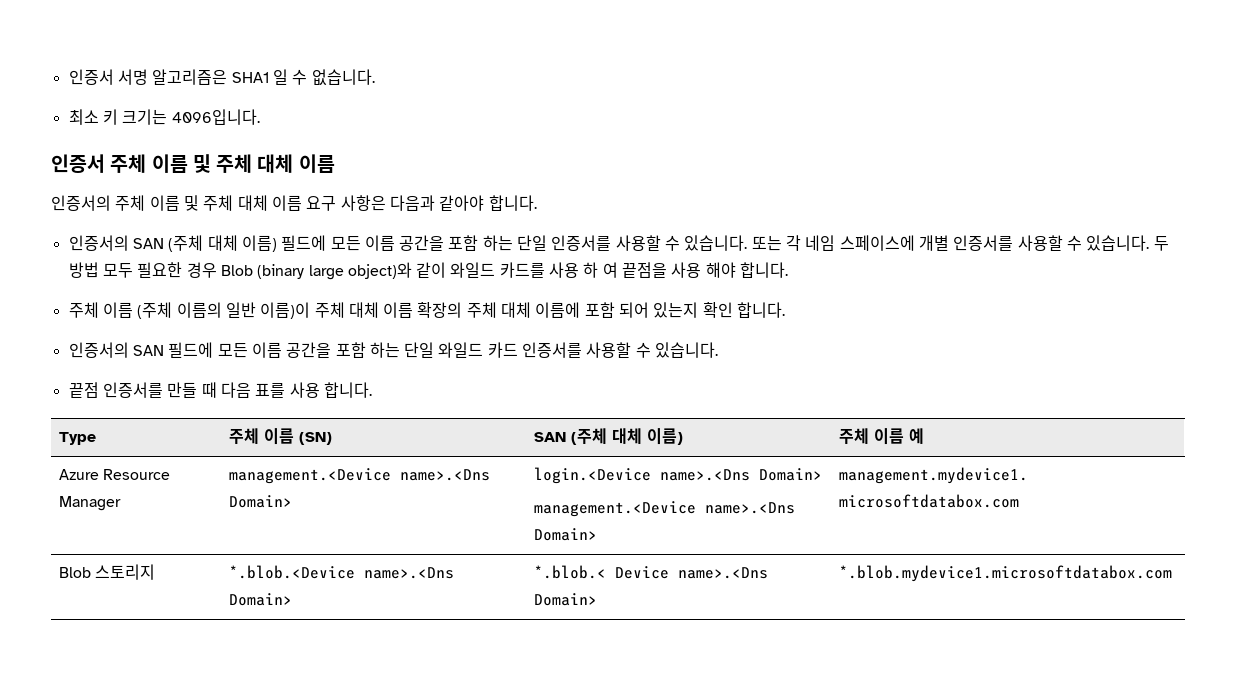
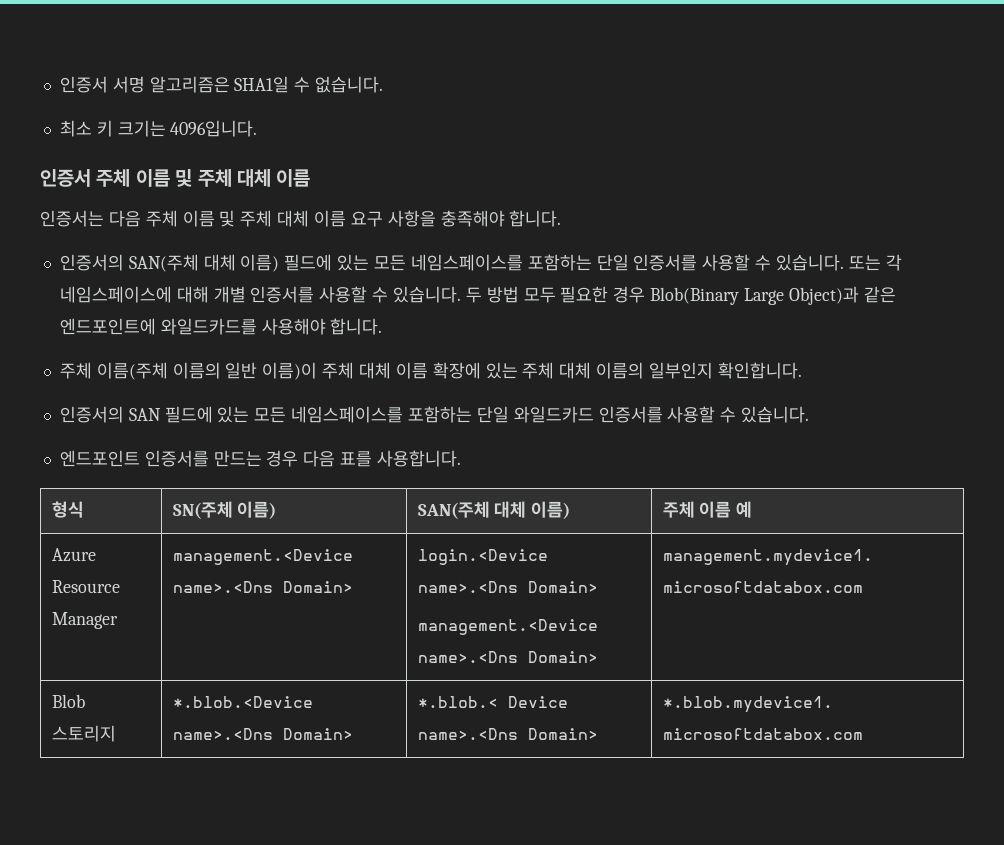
[231,69,288,85] SHA1 일 -> [234,76,290,93] SHA1일
[51,195,111,211] 인증서의 -> [40,210,141,227] 인증서는 다음
[340,195,537,211] [68,235,204,252] 사항은 다음과 같아야 합니다. // 인증서의 SAN (주체 -> [387,210,562,227] [59,254,199,272] 사항을 충족해야 합니다. // 인증서의 SAN(주체
[330,235,513,251] 모든 이름 공간을 포함 하는 -> [337,254,592,271] 있는 모든 네임스페이스를 포함하는
[805,235,915,251] 네임 스페이스에 -> [59,286,209,303] 네임스페이스에 대해
[220,262,736,280] Blob (binary large object)와 같이 와일드 카드를 사용 하 여 끝점을 사용 해야 -> [650,286,896,305] [59,318,326,335] Blob(Binary Large Object)과 같은 엔드포인트에 와일드카드를 사용해야
[102,302,173,319] 이름 (주체 -> [96,362,168,380] 이름(주체
[417,302,786,318] [68,342,719,358] [68,382,372,398] [59,432,97,445] [229,428,333,445] [534,428,608,445] 확장의 주체 대체 이름에 포함 되어 있는지 확인 합니다. // 인증서의 SAN 필드에 모든 이름 공간을 포함 하는 단일 와일드 카드 인증서를 사용할 수 있습니다. // 끝점 인증서를 만들 때 다음 표를 사용 합니다. // Type | 주체 이름 (SN) | SAN (주체 -> [432,362,802,379] [59,406,810,423] [59,450,461,467] [51,501,84,518] [172,501,277,519] [417,501,490,519] 확장에 있는 주체 대체 이름의 일부인지 확인합니다. // 인증서의 SAN 필드에 있는 모든 네임스페이스를 포함하는 단일 와일드카드 인증서를 사용할 수 있습니다. // 엔드포인트 인증서를 만드는 경우 다음 표를 사용합니다. // 형식 | SN(주체 이름) | SAN(주체

